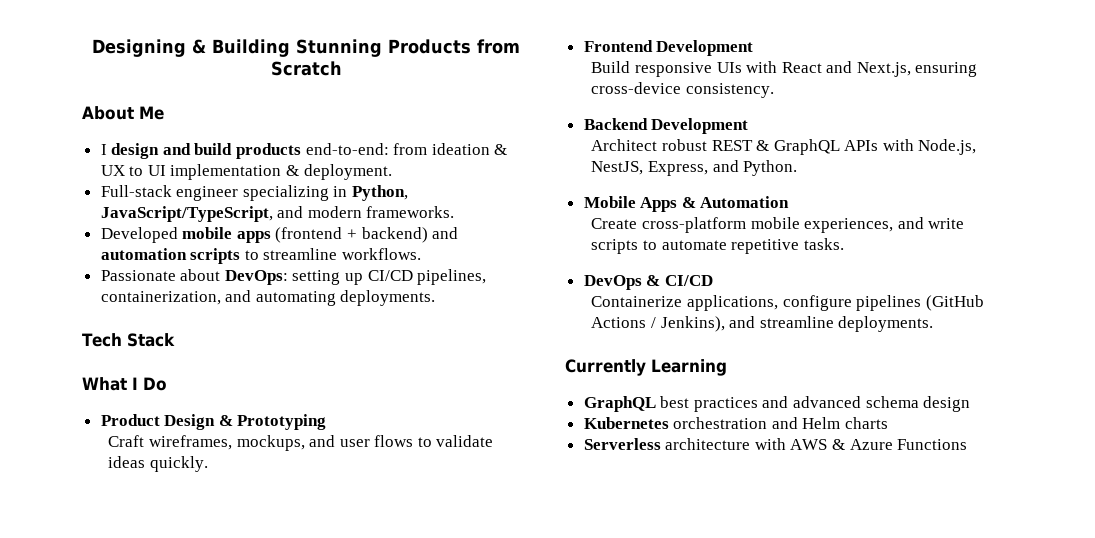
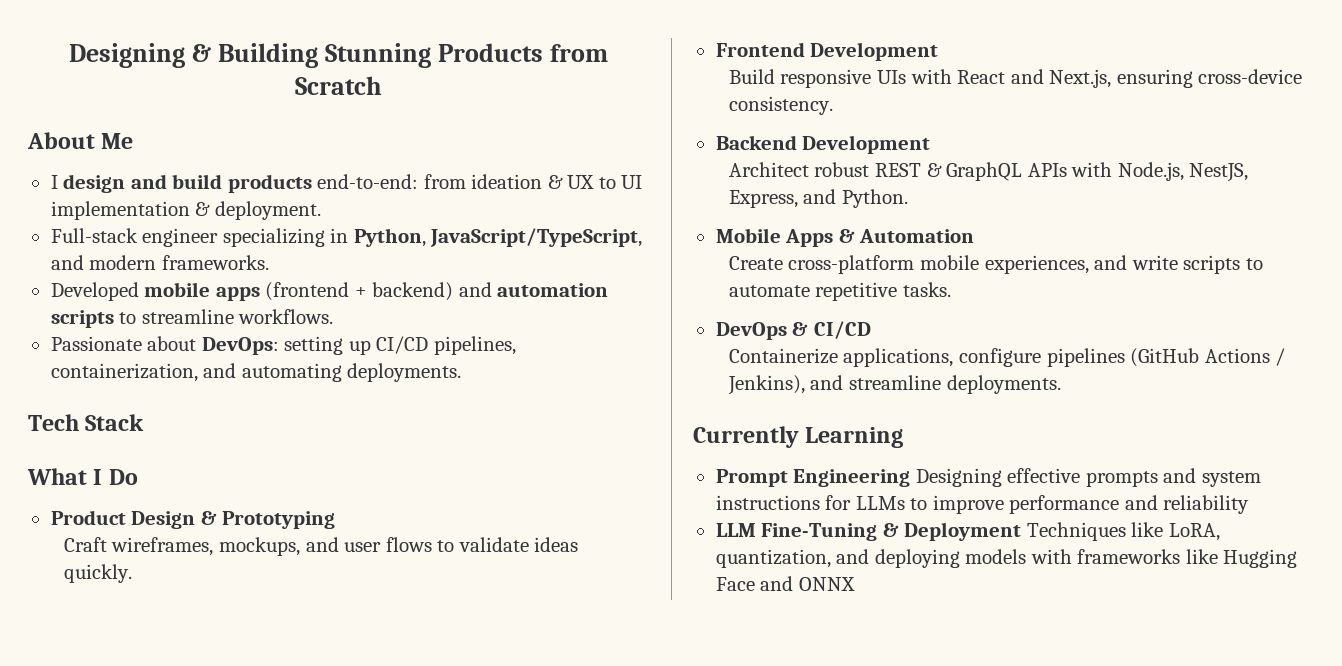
[583,396,971,412] [583,417,889,429] [583,438,968,450] GraphQL best practices and advanced schema design // Kubernetes orchestration and Helm charts // Serverless architecture with AWS & Azure Functions -> [715,468,1261,487] [715,495,1250,514] [715,522,1220,541] [715,549,1298,568] [715,576,855,591] Prompt Engineering Designing effective prompts and system instructions for LLMs to improve performance and reliability // LLM Fine-Tuning & Deployment Techniques like LoRA, quantization, and deploying models with frameworks like Hugging Face and ONNX

